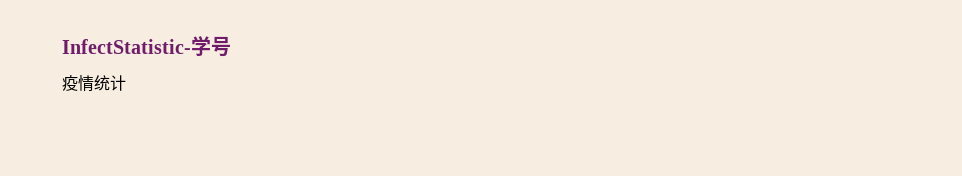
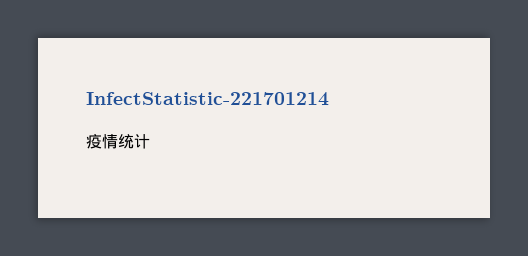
[62,36,231,57] InfectStatistic-学号 -> [86,92,329,106] InfectStatistic-221701214

